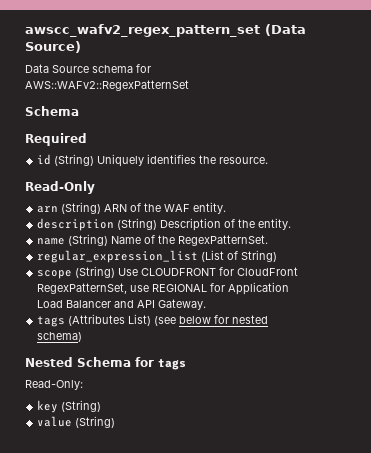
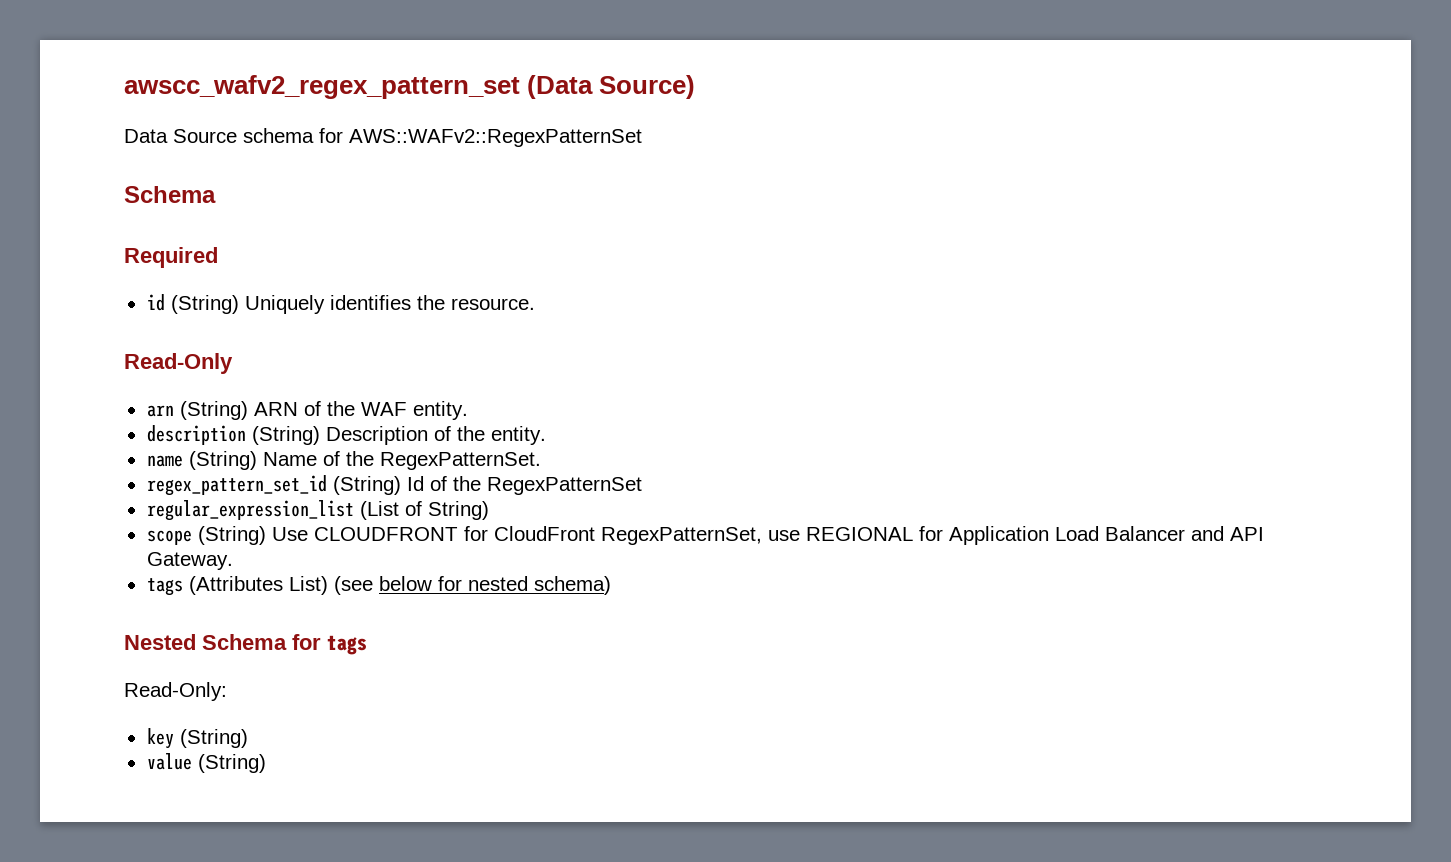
(269, 240) none -> [146,475,642,496] // regex_pattern_set_id (String) Id of the RegexPatternSet

